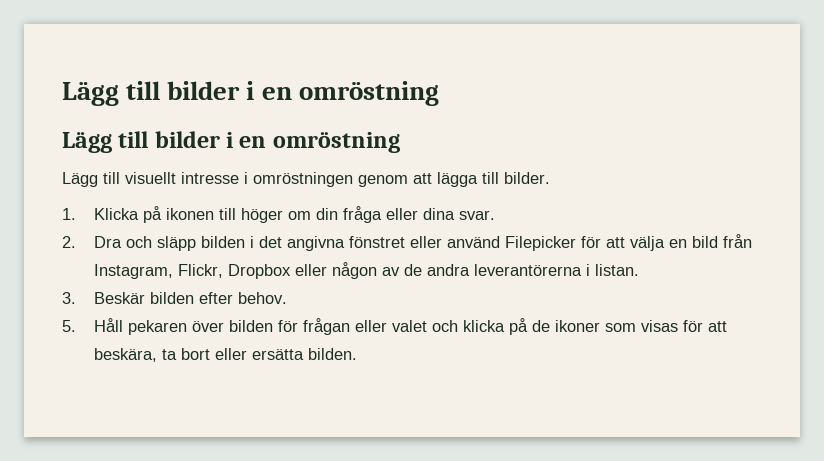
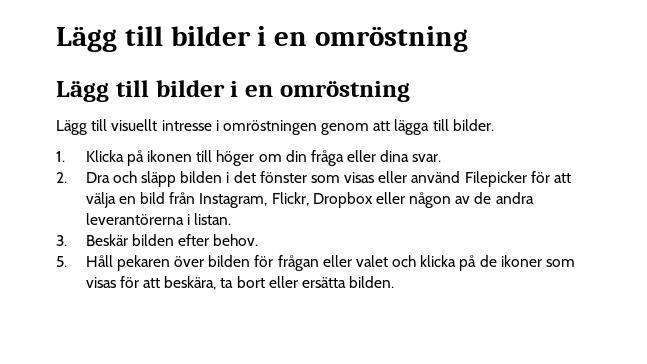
[287,236,406,251] angivna fönstret -> [259,171,375,183] fönster som visas

